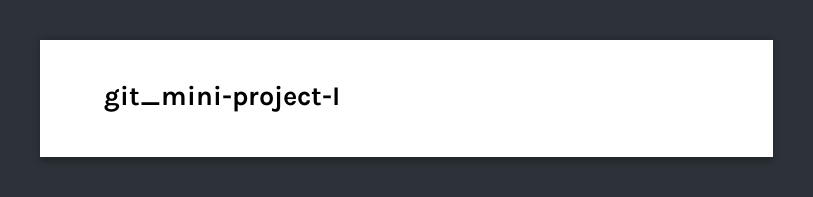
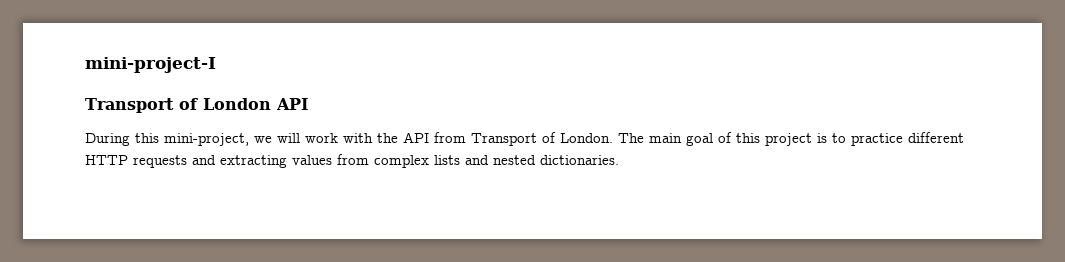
[104,85,340,112] git_mini-project-I -> [85,57,216,73] [85,98,308,113] [85,132,964,146] [85,154,619,168] mini-project-I // Transport of London API // During this mini-project, we will work with the API from Transport of London. The main goal of this project is to practice different HTTP requests and extracting values from complex lists and nested dictionaries.

